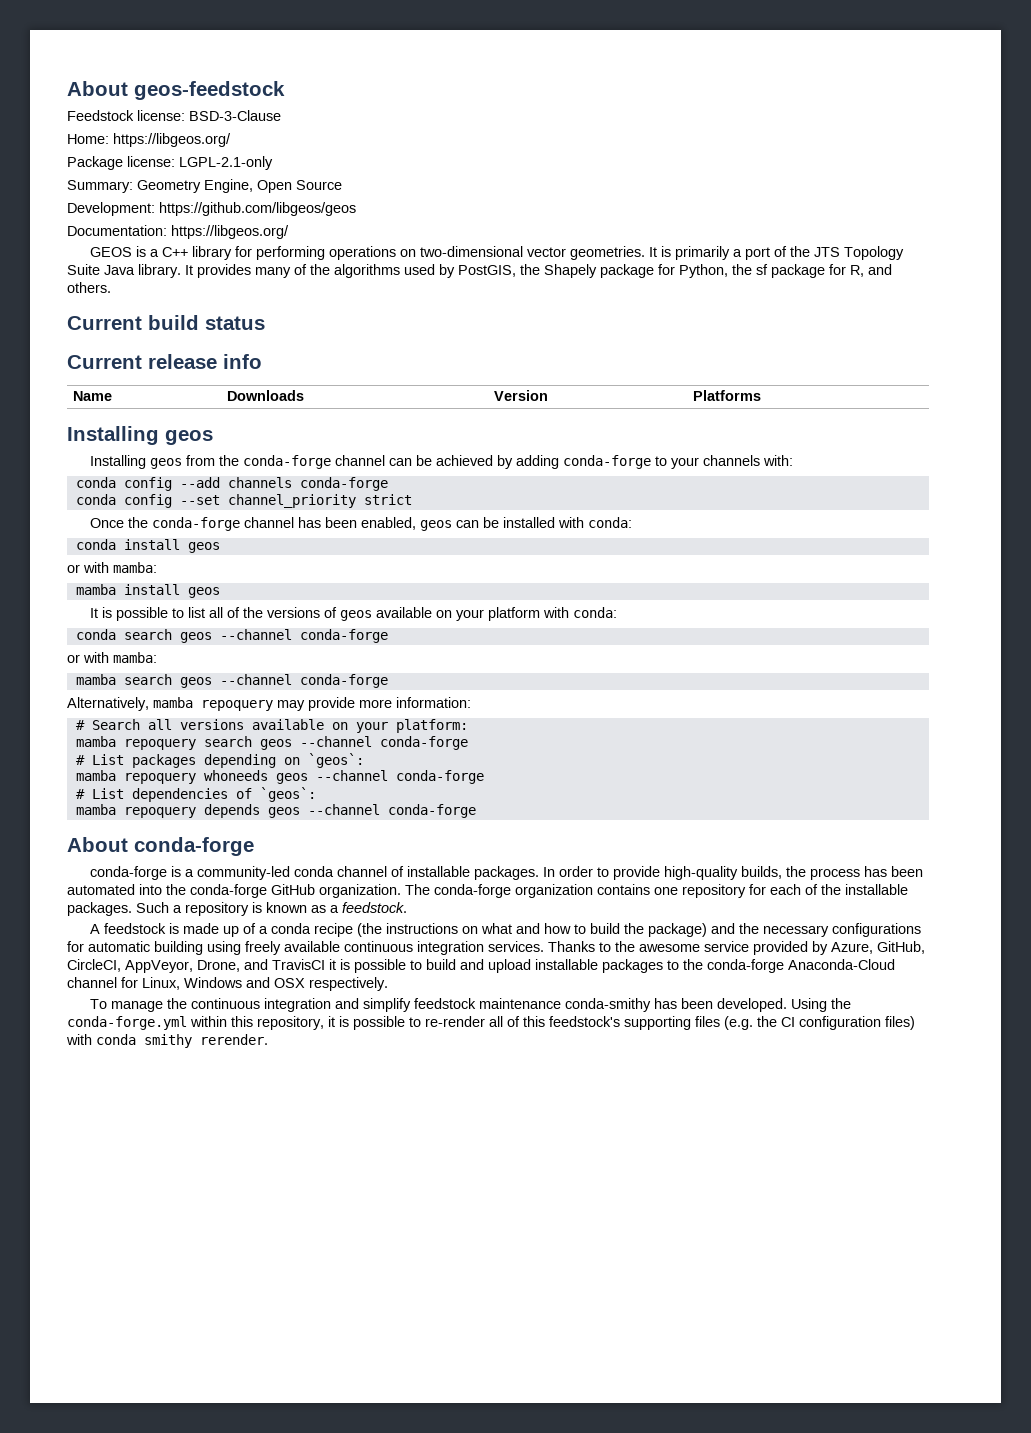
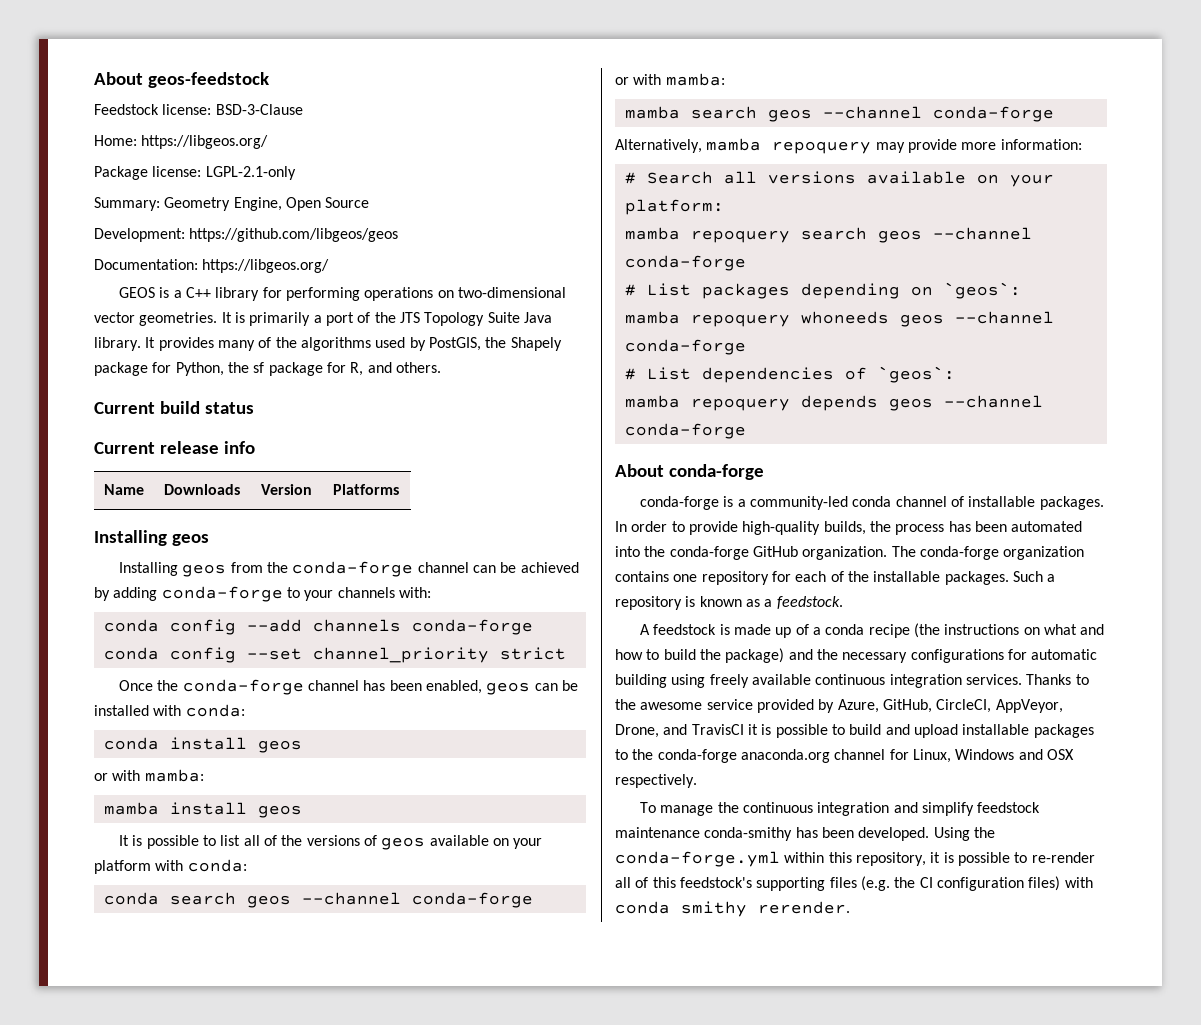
[788,959,895,970] Anaconda-Cloud -> [740,749,830,763] anaconda.org

